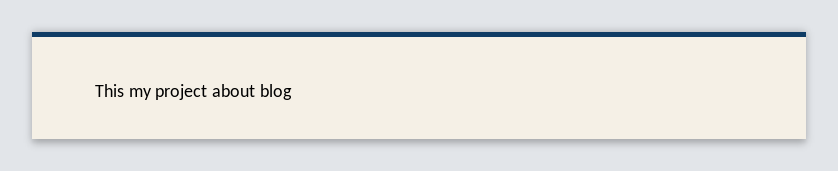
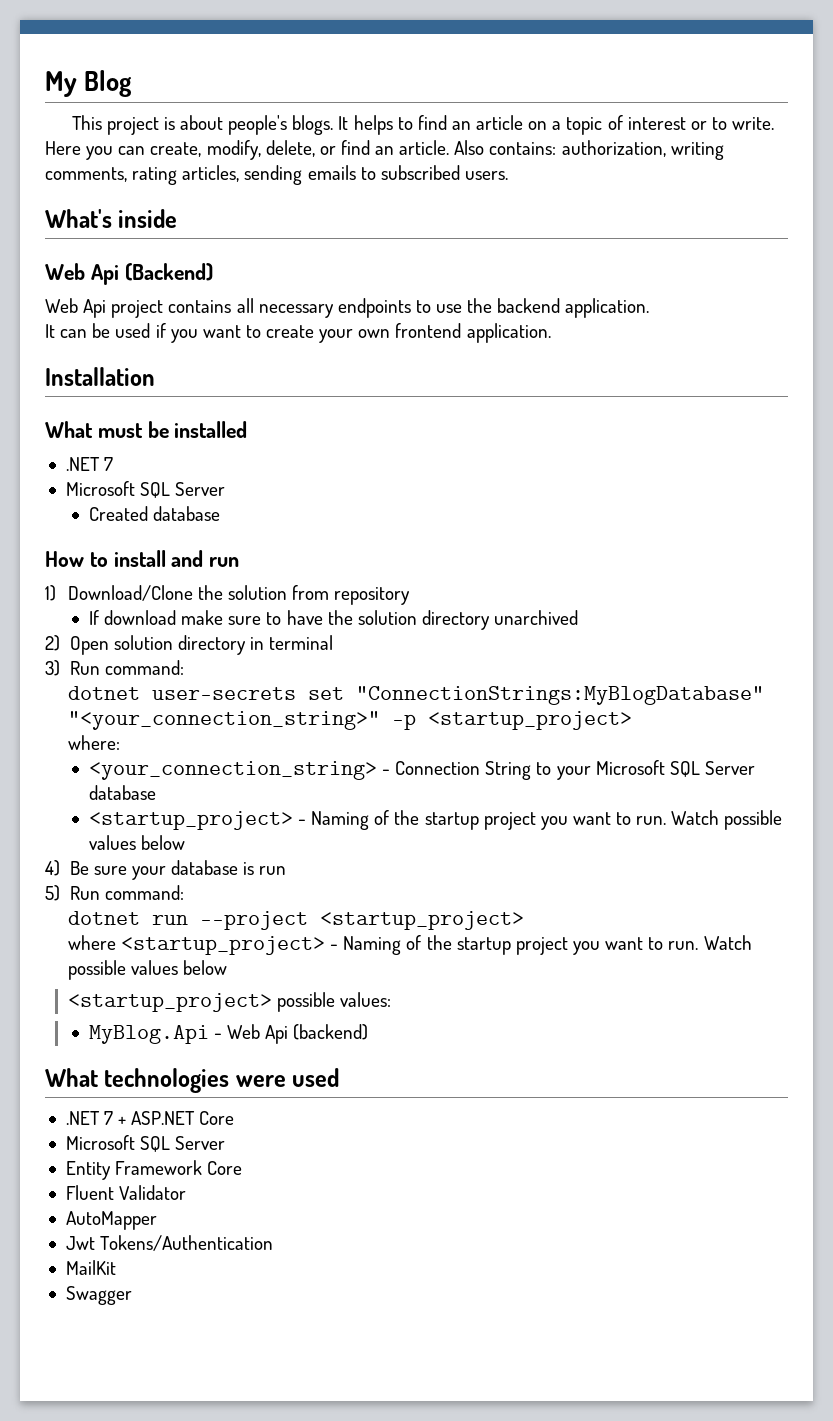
[95,84,292,100] This my project about blog -> [45,70,133,97] [71,115,775,135] [45,140,724,160] [45,165,508,185] [45,209,178,228] [45,263,213,285] [45,298,650,318] [45,323,551,343] [45,367,155,386] [45,421,248,438] [65,457,114,471] [65,481,226,498] [88,506,220,521] [45,550,240,567] [45,585,411,605] [88,610,579,630] [45,635,334,655] [45,660,184,676] [67,686,764,705] [67,711,632,730] [67,735,120,750] [88,760,755,780] [88,785,156,800] [88,810,783,830] [88,835,185,850] [45,860,287,880] [45,885,184,901] [67,911,524,930] [67,935,752,955] [67,960,228,980] [67,992,392,1012] [88,1024,369,1044] [45,1068,340,1093] [65,1111,235,1125] [65,1135,226,1152] [65,1160,243,1180] [65,1185,187,1200] [65,1211,157,1230] [65,1235,274,1251] [65,1260,116,1275] [65,1286,132,1305] My Blog // This project is about people's blogs. It helps to find an article on a topic of interest or to write. Here you can create, modify, delete, or find an article. Also contains: authorization, writing comments, rating articles, sending emails to subscribed users. // What's inside // Web Api (Backend) // Web Api project contains all necessary endpoints to use the backend application. // It can be used if you want to create your own frontend application. // Installation // What must be installed // .NET 7 // Microsoft SQL Server // Created database // How to install and run // 1) Download/Clone the solution from repository // If download make sure to have the solution directory unarchived // 2) Open solution directory in terminal // 3) Run command: // dotnet user-secrets set "ConnectionStrings:MyBlogDatabase" "<your_connection_string>" -p <startup_project> // where: // <your_connection_string> - Connection String to your Microsoft SQL Server database // <startup_project> - Naming of the startup project you want to run. Watch possible values below // 4) Be sure your database is run // 5) Run command: // dotnet run --project <startup_project> // where <startup_project> - Naming of the startup project you want to run. Watch possible values below // <startup_project> possible values: // MyBlog.Api - Web Api (backend) // What technologies were used // .NET 7 + ASP.NET Core // Microsoft SQL Server // Entity Framework Core // Fluent Validator // AutoMapper // Jwt Tokens/Authentication // MailKit // Swagger

